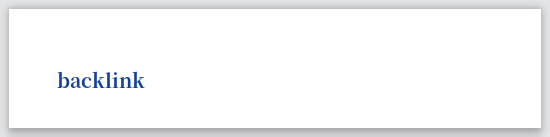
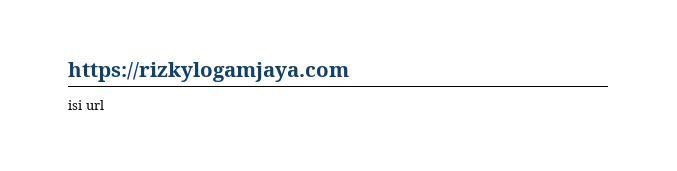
[57,71,145,88] backlink -> [68,62,349,82] [68,100,104,110] https://rizkylogamjaya.com // isi url

